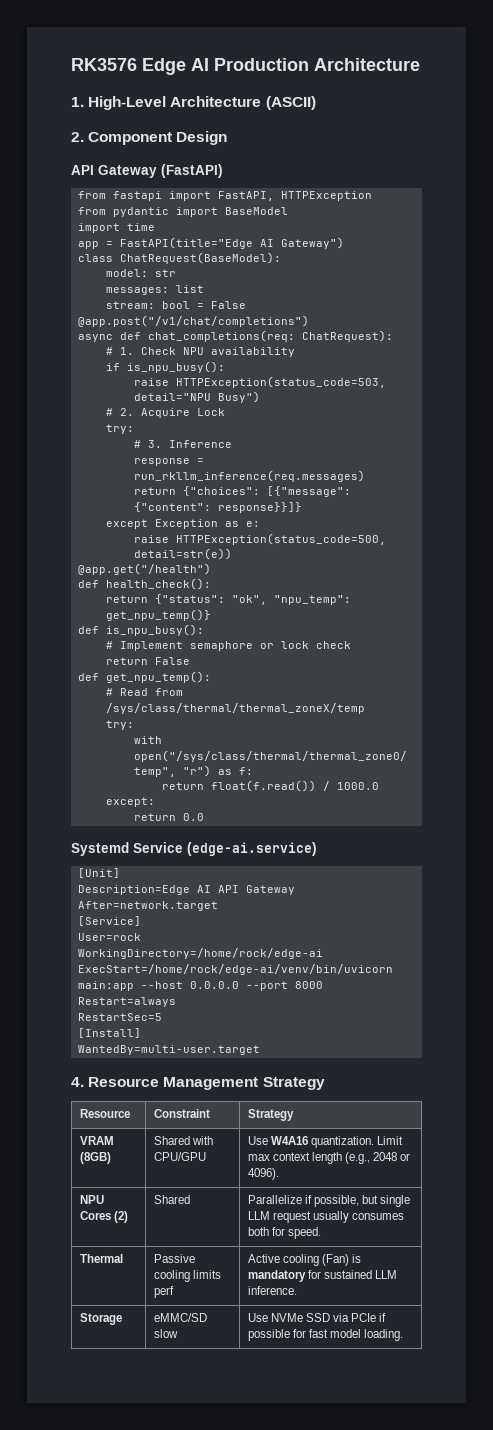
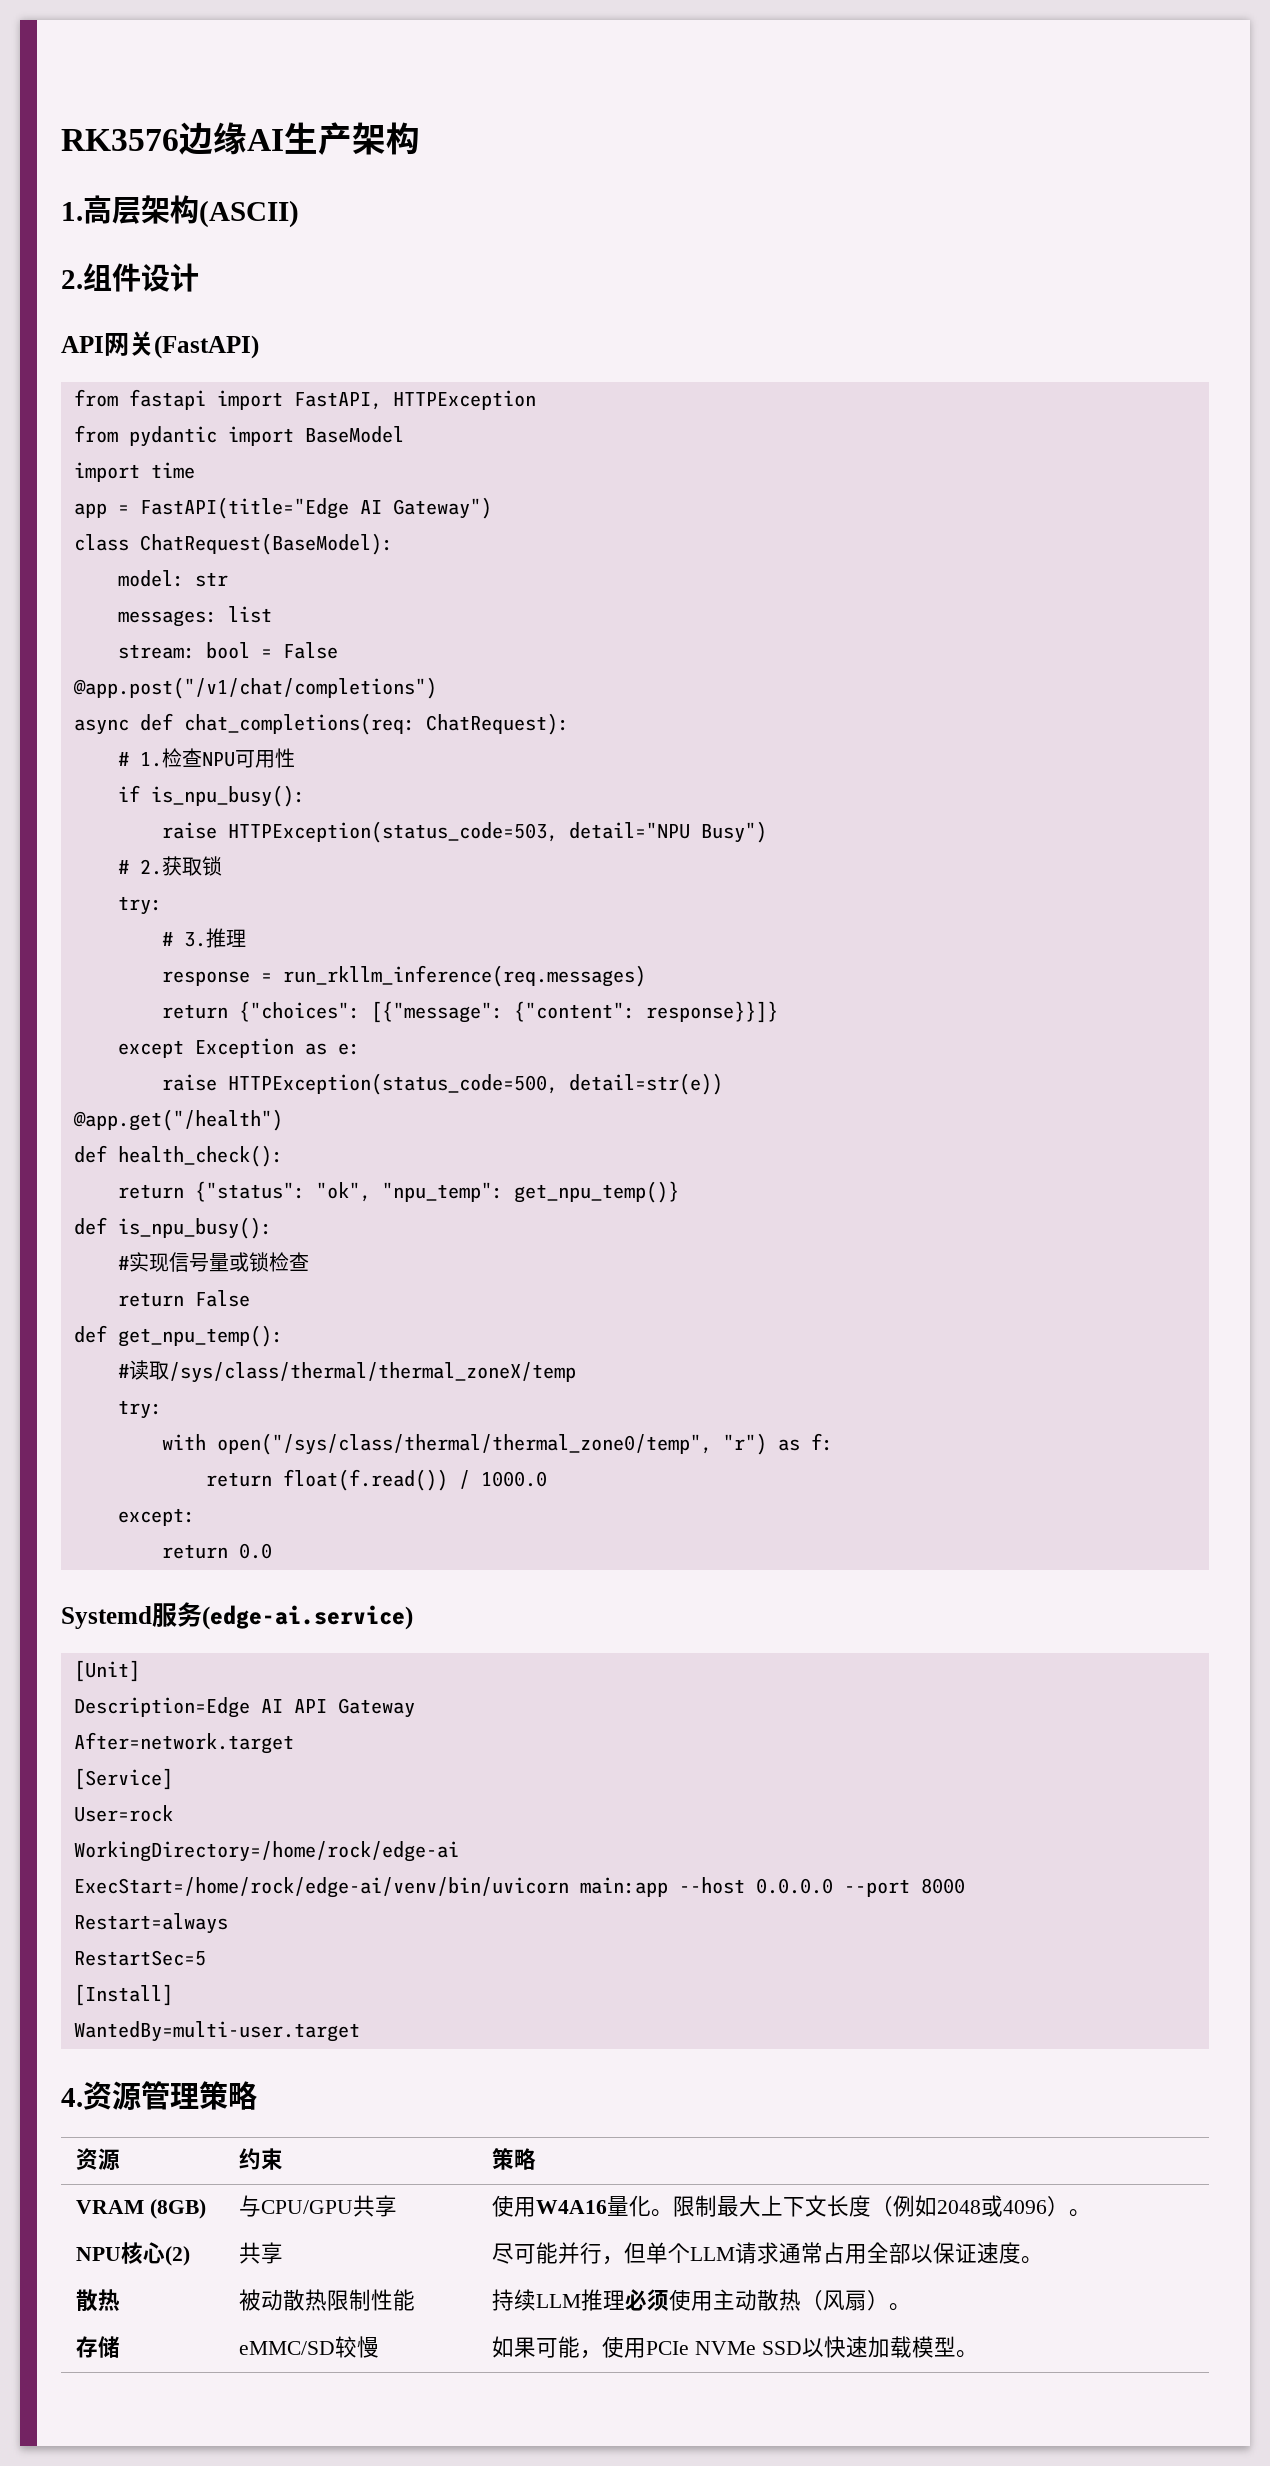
[142,58,420,75] [71,96,262,110] Edge AI Production Architecture // 1. High-Level Architecture -> [179,122,420,155] [61,195,199,224] 边缘AI生产架构 // 1.高层架构
[88,131,228,145] [71,165,157,178] Component Design // API Gateway -> [83,263,199,292] [61,331,154,356] 组件设计 // API网关
[140,347,295,357] Check NPU availability -> [161,748,295,768] 检查NPU可用性
[140,408,225,418] Acquire Lock -> [161,856,222,876] 获取锁
[168,440,232,448] Inference -> [205,928,246,948] 推理
[119,641,351,651] Implement semaphore or lock check -> [128,1252,309,1272] 实现信号量或锁检查
[119,688,183,696] Read from -> [128,1360,169,1380] 读取
[133,842,183,853] Service -> [152,1602,202,1627] 服务
[88,1077,325,1090] [79,1109,130,1118] [153,1109,210,1118] [247,1109,294,1121] Resource Management Strategy // Resource | Constraint | Strategy -> [83,2081,257,2110] [76,2148,121,2171] [239,2148,284,2170] [492,2148,537,2170] 资源管理策略 // 资源 | 约束 | 策略
[153,1136,213,1145] Shared with -> [239,2195,262,2217] 与
[247,1136,403,1148] [247,1152,411,1164] [247,1168,279,1180] [79,1195,104,1204] [79,1211,111,1220] | Use W4A16 quantization. Limit max context length (e.g., 2048 or 4096). // NPU Cores -> [353,2195,398,2217] [492,2195,1092,2217] [76,2242,166,2264] 共享 | 使用W4A16量化。限制最大上下文长度（例如2048或4096）。 // NPU核心
[153,1195,190,1204] [247,1195,411,1207] [247,1211,404,1223] [247,1227,321,1239] [79,1254,123,1263] [153,1254,195,1263] [153,1270,221,1282] [153,1286,174,1298] [247,1254,361,1266] [247,1270,397,1282] [247,1286,297,1295] [79,1313,122,1325] [153,1313,207,1322] [153,1329,178,1338] [247,1313,387,1322] [247,1329,404,1341] Shared | Parallelize if possible, but single LLM request usually consumes both for speed. // Thermal | Passive cooling limits perf | Active cooling (Fan) is mandatory for sustained LLM inference. // Storage | eMMC/SD slow | Use NVMe SSD via PCIe if possible for fast model loading. -> [239,2242,284,2264] [492,2242,1044,2265] [76,2289,121,2312] [239,2289,416,2311] [492,2289,912,2311] [76,2336,121,2358] [239,2336,380,2358] [492,2336,978,2359] 共享 | 尽可能并行，但单个LLM请求通常占用全部以保证速度。 // 散热 | 被动散热限制性能 | 持续LLM推理必须使用主动散热（风扇）。 // 存储 | eMMC/SD较慢 | 如果可能，使用PCIe NVMe SSD以快速加载模型。

